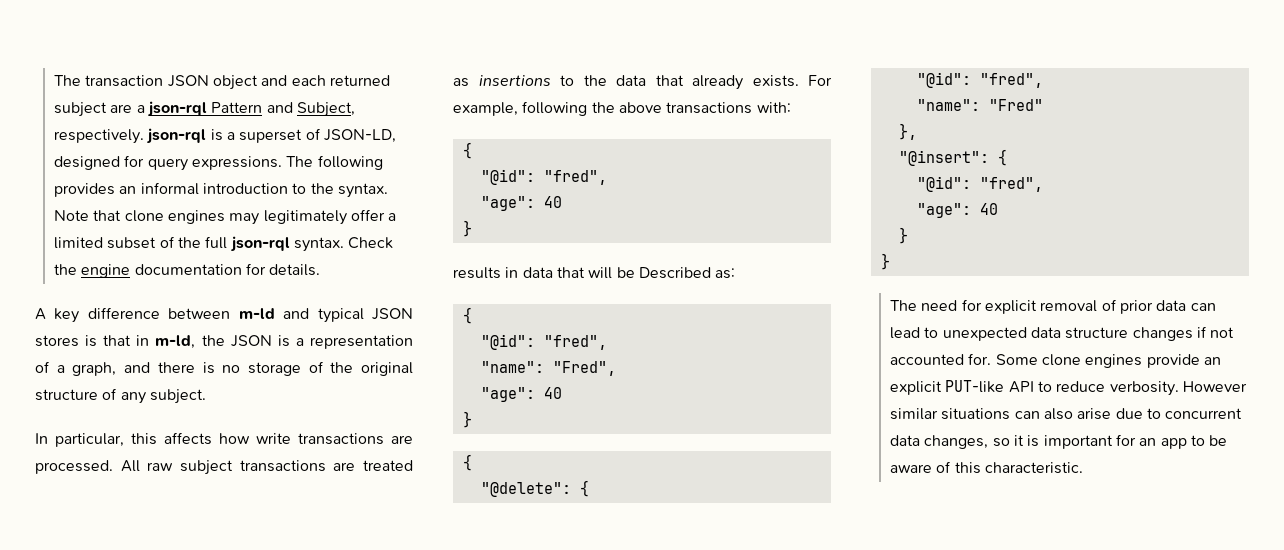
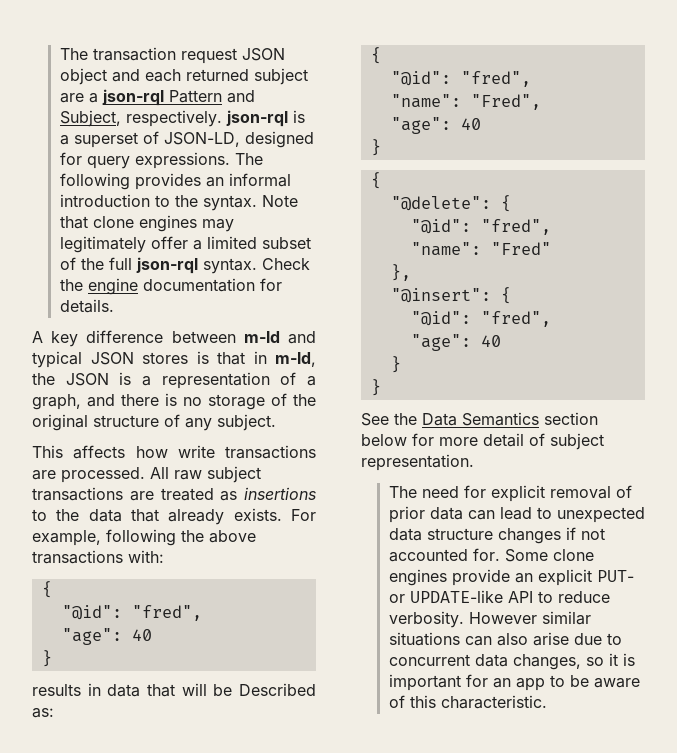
(164, 81) none -> [180,48,237,64] request
[35,433,157,447] In particular, this -> [32,445,63,458] This
(890, 261) none -> [361,412,598,426] [361,433,604,450] [361,454,474,471] // See the Data Semantics section below for more detail of subject representation.
[945,380,1005,393] PUT-like -> [596,570,634,582] [388,590,503,603] PUT- or UPDATE-like

